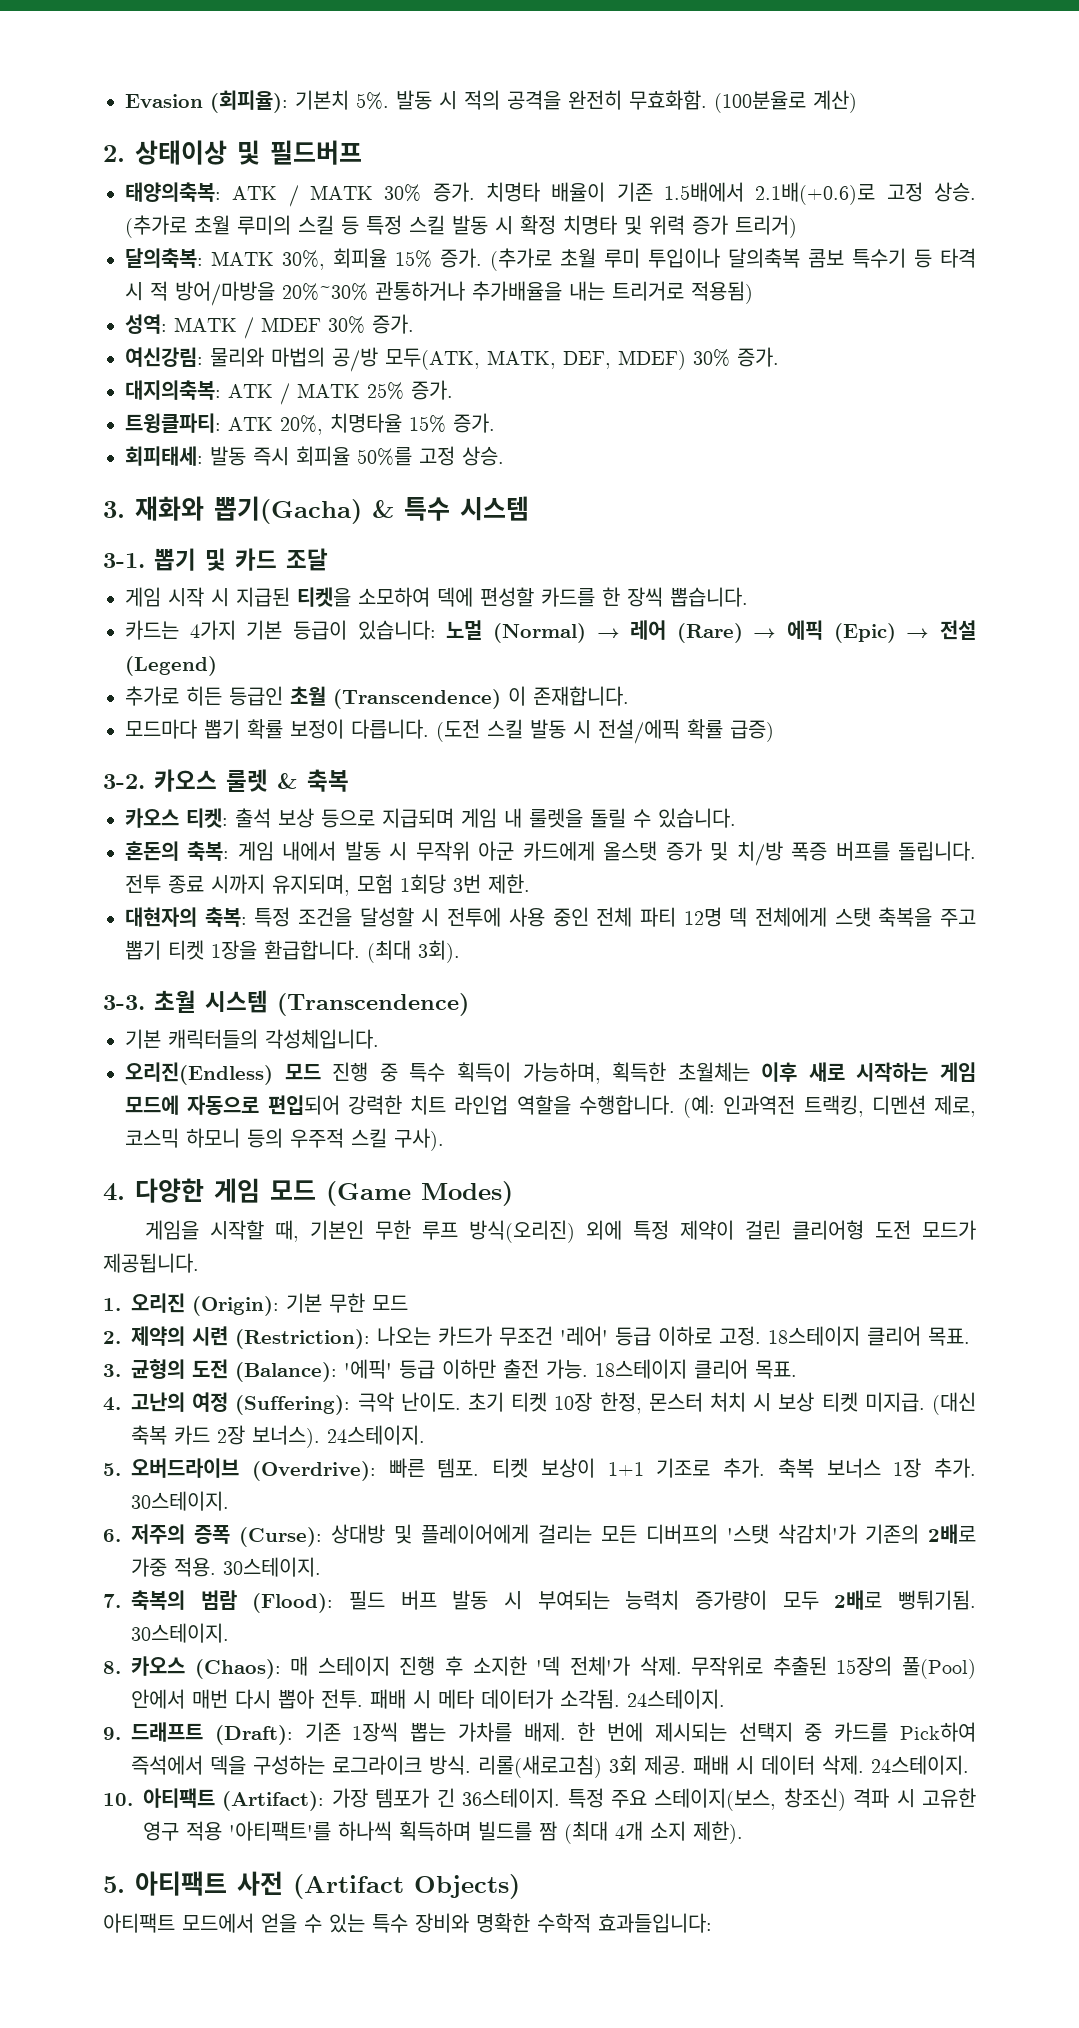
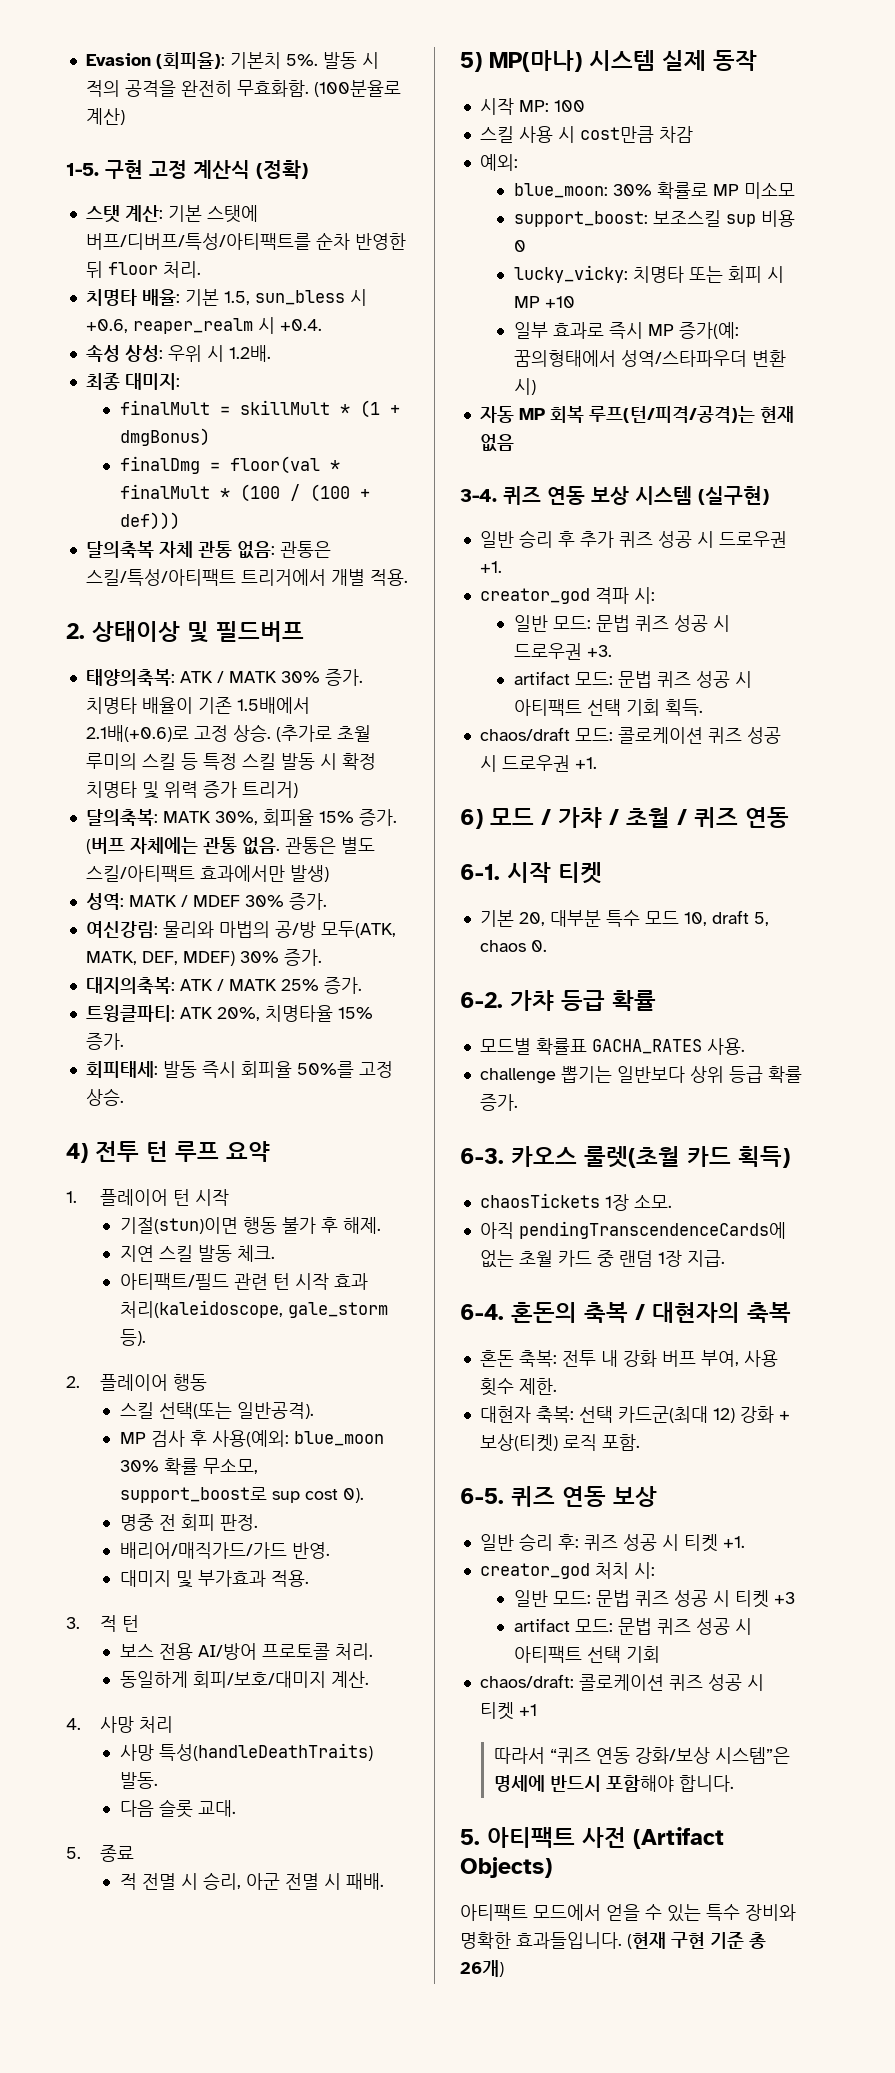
(857, 101) none -> [66,160,308,179] [85,205,258,223] [85,232,406,250] [85,261,201,278] [85,289,367,306] [85,317,322,334] [85,345,271,362] [85,373,180,390] [119,400,400,418] [119,428,210,446] [119,456,340,474] [119,484,370,502] [119,512,180,530] [85,541,331,559] [85,569,408,586] // 1-5. 구현 고정 계산식 (정확) // 스탯 계산: 기본 스탯에 버프/디버프/특성/아티팩트를 순차 반영한 뒤 floor 처리. // 치명타 배율: 기본 1.5, sun_bless 시 +0.6, reaper_realm 시 +0.4. // 속성 상성: 우위 시 1.2배. // 최종 대미지: // finalMult = skillMult * (1 + dmgBonus) // finalDmg = floor(val * finalMult * (100 / (100 + def))) // 달의축복 자체 관통 없음: 관통은 스킬/특성/아티팩트 트리거에서 개별 적용.
[490,248,976,271] [125,281,753,306] (추가로 초월 루미 투입이나 달의축복 콤보 특수기 등 타격 시 적 방어/마방을 20%~30% 관통하거나 추가배율을 내는 트리거로 적용됨) -> [85,837,375,855] [85,865,329,882] (버프 자체에는 관통 없음. 관통은 별도 스킬/아티팩트 효과에서만 발생)
[103,496,529,524] [103,548,328,571] [125,587,748,607] [125,620,976,643] [125,656,217,676] [125,686,629,709] [125,719,774,744] [103,769,349,792] [125,808,736,828] [125,841,976,866] [125,874,530,896] [125,907,976,927] [125,940,460,963] [103,990,469,1016] [125,1029,379,1049] [125,1062,977,1085] [125,1095,976,1118] [125,1128,444,1151] [103,1178,513,1206] [145,1220,977,1243] [103,1253,199,1273] [103,1293,408,1316] [103,1326,970,1349] [103,1359,797,1382] [103,1392,977,1415] [131,1425,425,1448] [103,1458,976,1481] [131,1491,229,1511] [103,1524,976,1547] [131,1557,321,1577] [103,1590,976,1613] [131,1623,229,1643] [103,1656,977,1679] [131,1689,725,1709] [103,1722,976,1745] [131,1755,969,1778] [103,1788,976,1811] [143,1821,743,1844] 3. 재화와 뽑기(Gacha) & 특수 시스템 // 3-1. 뽑기 및 카드 조달 // 게임 시작 시 지급된 티켓을 소모하여 덱에 편성할 카드를 한 장씩 뽑습니다. // 카드는 4가지 기본 등급이 있습니다: 노멀 (Normal) → 레어 (Rare) → 에픽 (Epic) → 전설 (Legend) // 추가로 히든 등급인 초월 (Transcendence) 이 존재합니다. // 모드마다 뽑기 확률 보정이 다릅니다. (도전 스킬 발동 시 전설/에픽 확률 급증) // 3-2. 카오스 룰렛 & 축복 // 카오스 티켓: 출석 보상 등으로 지급되며 게임 내 룰렛을 돌릴 수 있습니다. // 혼돈의 축복: 게임 내에서 발동 시 무작위 아군 카드에게 올스탯 증가 및 치/방 폭증 버프를 돌립니다. 전투 종료 시까지 유지되며, 모험 1회당 3번 제한. // 대현자의 축복: 특정 조건을 달성할 시 전투에 사용 중인 전체 파티 12명 덱 전체에게 스탯 축복을 주고 뽑기 티켓 1장을 환급합니다. (최대 3회). // 3-3. 초월 시스템 (Transcendence) // 기본 캐릭터들의 각성체입니다. // 오리진(Endless) 모드 진행 중 특수 획득이 가능하며, 획득한 초월체는 이후 새로 시작하는 게임 모드에 자동으로 편입되어 강력한 치트 라인업 역할을 수행합니다. (예: 인과역전 트랙킹, 디멘션 제로, 코스믹 하모니 등의 우주적 스킬 구사). // 4. 다양한 게임 모드 (Game Modes) // 게임을 시작할 때, 기본인 무한 루프 방식(오리진) 외에 특정 제약이 걸린 클리어형 도전 모드가 제공됩니다. // 1. 오리진 (Origin): 기본 무한 모드 // 2. 제약의 시련 (Restriction): 나오는 카드가 무조건 '레어' 등급 이하로 고정. 18스테이지 클리어 목표. // 3. 균형의 도전 (Balance): '에픽' 등급 이하만 출전 가능. 18스테이지 클리어 목표. // 4. 고난의 여정 (Suffering): 극악 난이도. 초기 티켓 10장 한정, 몬스터 처치 시 보상 티켓 미지급. (대신 축복 카드 2장 보너스). 24스테이지. // 5. 오버드라이브 (Overdrive): 빠른 템포. 티켓 보상이 1+1 기조로 추가. 축복 보너스 1장 추가. 30스테이지. // 6. 저주의 증폭 (Curse): 상대방 및 플레이어에게 걸리는 모든 디버프의 '스탯 삭감치'가 기존의 2배로 가중 적용. 30스테이지. // 7. 축복의 범람 (Flood): 필드 버프 발동 시 부여되는 능력치 증가량이 모두 2배로 뻥튀기됨. 30스테이지. // 8. 카오스 (Chaos): 매 스테이지 진행 후 소지한 '덱 전체'가 삭제. 무작위로 추출된 15장의 풀(Pool) 안에서 매번 다시 뽑아 전투. 패배 시 메타 데이터가 소각됨. 24스테이지. // 9. 드래프트 (Draft): 기존 1장씩 뽑는 가차를 배제. 한 번에 제시되는 선택지 중 카드를 Pick하여 즉석에서 덱을 구성하는 로그라이크 방식. 리롤(새로고침) 3회 제공. 패배 시 데이터 삭제. 24스테이지. // 10. 아티팩트 (Artifact): 가장 템포가 긴 36스테이지. 특정 주요 스테이지(보스, 창조신) 격파 시 고유한 영구 적용 '아티팩트'를 하나씩 획득하며 빌드를 짬 (최대 4개 소지 제한). -> [66,1141,270,1163] [66,1189,229,1206] [119,1217,381,1234] [119,1245,275,1262] [119,1273,368,1290] [119,1300,388,1318] [119,1329,146,1346] [66,1374,207,1391] [119,1402,314,1419] [119,1430,384,1447] [119,1458,258,1475] [119,1487,364,1503] [119,1514,258,1531] [119,1542,330,1559] [119,1570,309,1588] [66,1615,139,1632] [119,1643,373,1660] [119,1671,369,1688] [66,1716,173,1733] [119,1743,373,1761] [119,1772,158,1789] [119,1799,236,1818] [66,1845,134,1862] [119,1872,384,1890] [460,50,757,72] [479,98,585,115] [479,126,693,143] [479,154,518,171] [513,182,795,199] [513,210,795,227] [513,240,526,252] [513,265,784,283] [513,296,575,308] [513,322,739,339] [513,350,786,367] [513,378,536,395] [479,406,794,423] [479,434,514,452] [460,486,769,505] [479,530,787,548] [479,561,502,573] [479,587,655,604] [513,615,730,632] [513,643,612,660] [513,671,752,688] [513,699,703,716] [479,727,781,744] [479,755,597,772] [460,807,789,829] [460,862,602,884] [479,910,769,927] [479,940,547,952] [460,990,656,1011] [479,1038,745,1055] [479,1066,802,1084] [479,1094,518,1111] [460,1146,790,1168] [479,1193,672,1211] [479,1221,786,1239] [479,1250,725,1268] [460,1302,791,1323] [479,1350,778,1367] [479,1378,557,1396] [479,1406,790,1423] [479,1434,640,1452] [460,1486,657,1507] [479,1533,745,1552] [479,1562,655,1579] [513,1590,795,1608] [513,1618,752,1635] [513,1646,660,1663] [479,1674,764,1691] [479,1702,537,1720] [493,1747,790,1764] [493,1775,734,1792] 4) 전투 턴 루프 요약 // 1. 플레이어 턴 시작 // 기절(stun)이면 행동 불가 후 해제. // 지연 스킬 발동 체크. // 아티팩트/필드 관련 턴 시작 효과 처리(kaleidoscope, gale_storm 등). // 2. 플레이어 행동 // 스킬 선택(또는 일반공격). // MP 검사 후 사용(예외: blue_moon 30% 확률 무소모, support_boost로 sup cost 0). // 명중 전 회피 판정. // 배리어/매직가드/가드 반영. // 대미지 및 부가효과 적용. // 3. 적 턴 // 보스 전용 AI/방어 프로토콜 처리. // 동일하게 회피/보호/대미지 계산. // 4. 사망 처리 // 사망 특성(handleDeathTraits) 발동. // 다음 슬롯 교대. // 5. 종료 // 적 전멸 시 승리, 아군 전멸 시 패배. // 5) MP(마나) 시스템 실제 동작 // 시작 MP: 100 // 스킬 사용 시 cost만큼 차감 // 예외: // blue_moon: 30% 확률로 MP 미소모 // support_boost: 보조스킬 sup 비용 0 // lucky_vicky: 치명타 또는 회피 시 MP +10 // 일부 효과로 즉시 MP 증가(예: 꿈의형태에서 성역/스타파우더 변환 시) // 자동 MP 회복 루프(턴/피격/공격)는 현재 없음 // 3-4. 퀴즈 연동 보상 시스템 (실구현) // 일반 승리 후 추가 퀴즈 성공 시 드로우권 +1. // creator_god 격파 시: // 일반 모드: 문법 퀴즈 성공 시 드로우권 +3. // artifact 모드: 문법 퀴즈 성공 시 아티팩트 선택 기회 획득. // chaos/draft 모드: 콜로케이션 퀴즈 성공 시 드로우권 +1. // 6) 모드 / 가챠 / 초월 / 퀴즈 연동 // 6-1. 시작 티켓 // 기본 20, 대부분 특수 모드 10, draft 5, chaos 0. // 6-2. 가챠 등급 확률 // 모드별 확률표 GACHA_RATES 사용. // challenge 뽑기는 일반보다 상위 등급 확률 증가. // 6-3. 카오스 룰렛(초월 카드 획득) // chaosTickets 1장 소모. // 아직 pendingTranscendenceCards에 없는 초월 카드 중 랜덤 1장 지급. // 6-4. 혼돈의 축복 / 대현자의 축복 // 혼돈 축복: 전투 내 강화 버프 부여, 사용 횟수 제한. // 대현자 축복: 선택 카드군(최대 12) 강화 + 보상(티켓) 로직 포함. // 6-5. 퀴즈 연동 보상 // 일반 승리 후: 퀴즈 성공 시 티켓 +1. // creator_god 처치 시: // 일반 모드: 문법 퀴즈 성공 시 티켓 +3 // artifact 모드: 문법 퀴즈 성공 시 아티팩트 선택 기회 // chaos/draft: 콜로케이션 퀴즈 성공 시 티켓 +1 // 따라서 “퀴즈 연동 강화/보상 시스템”은 명세에 반드시 포함해야 합니다.
[537,1913,712,1933] 수학적 효과들입니다: -> [516,1932,766,1949] [460,1960,504,1977] 효과들입니다. (현재 구현 기준 총 26개)

